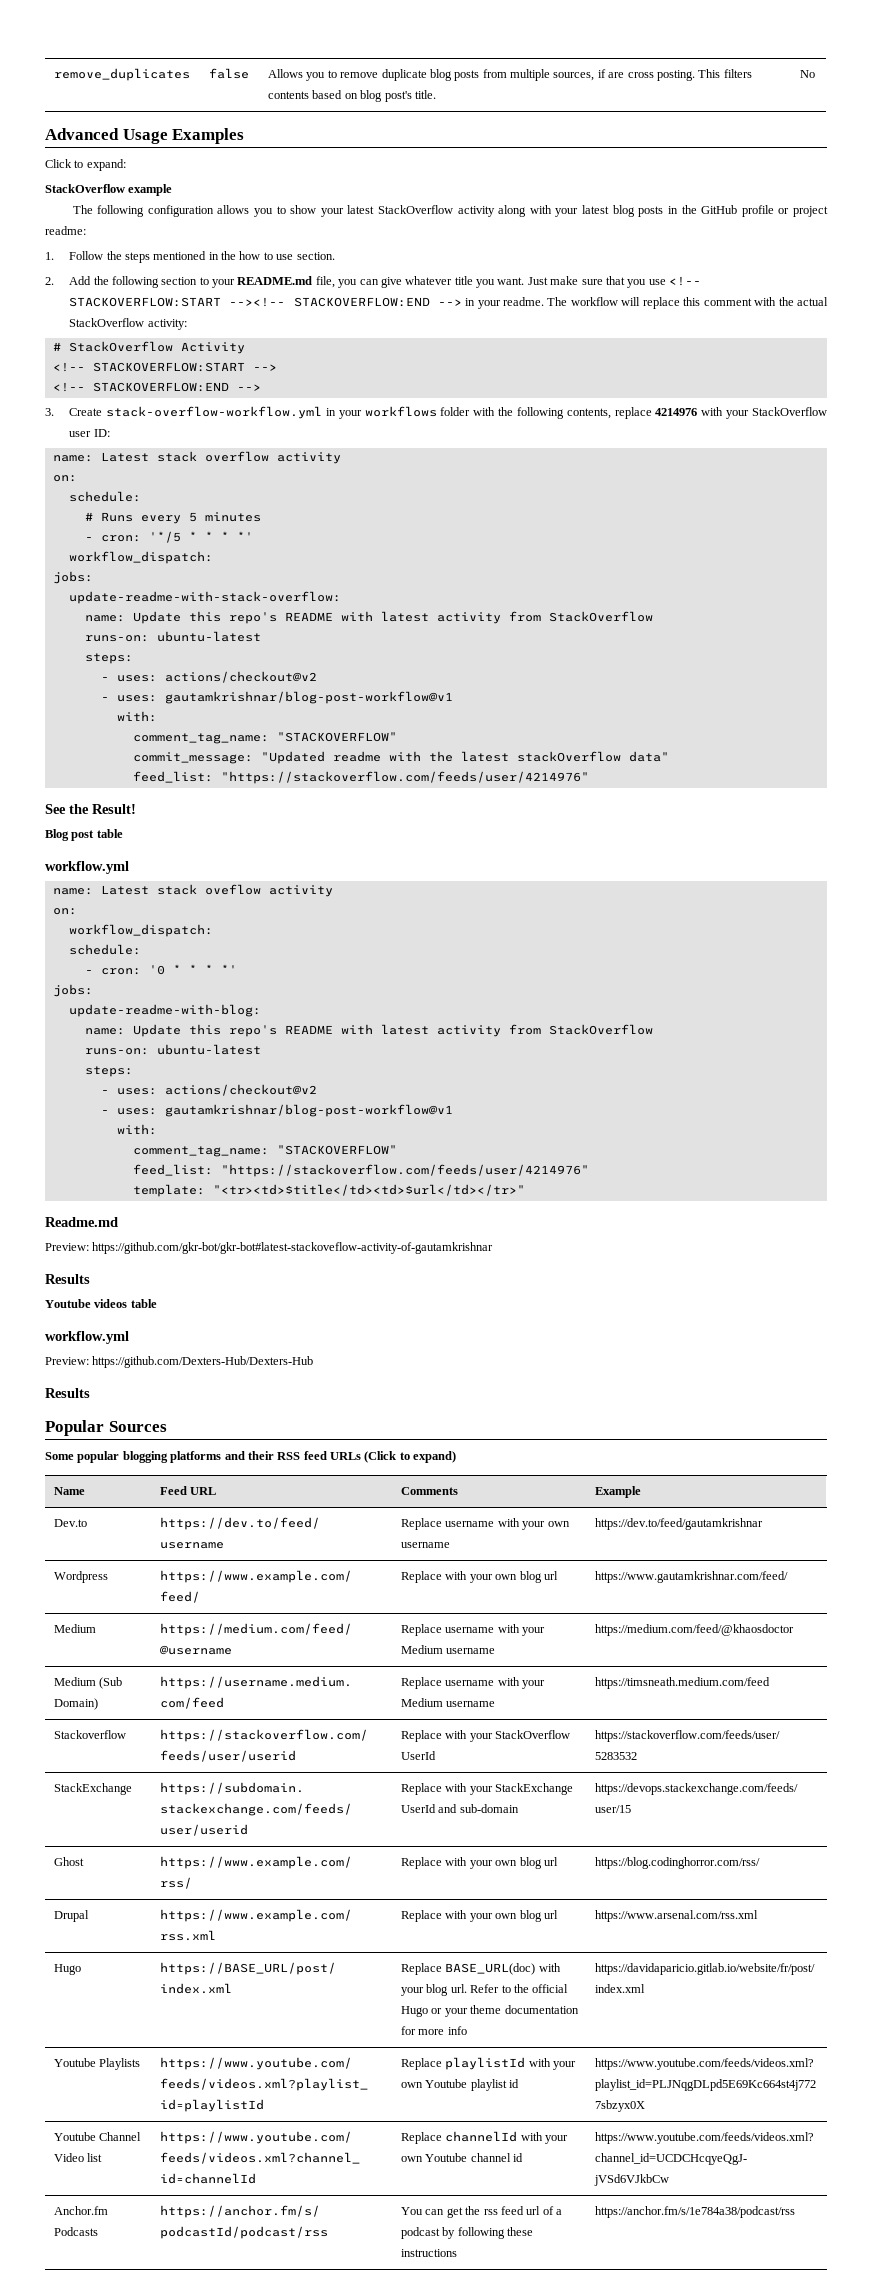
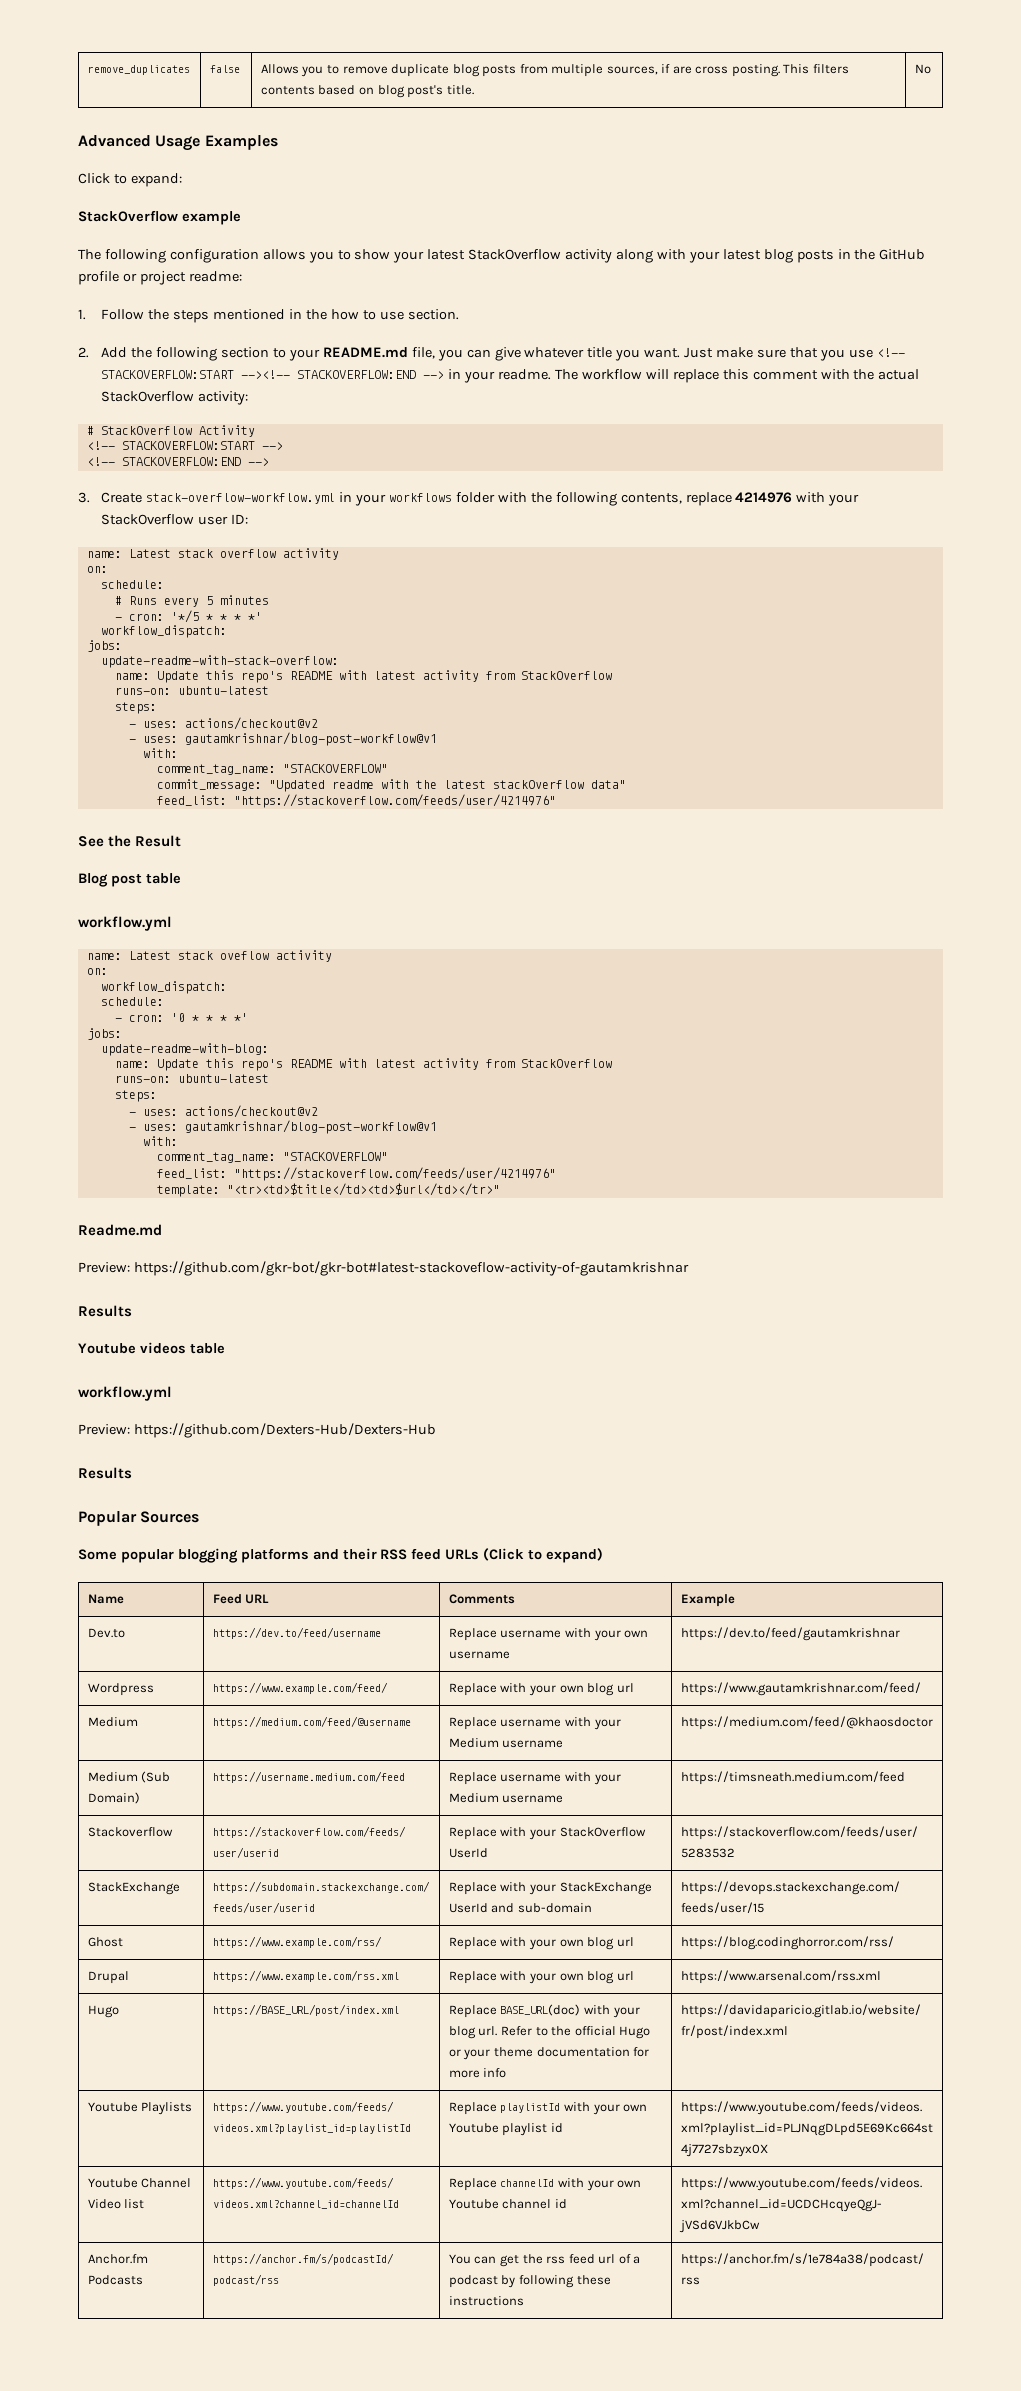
[92,804,136,814] Result! -> [135,835,182,847] Result

